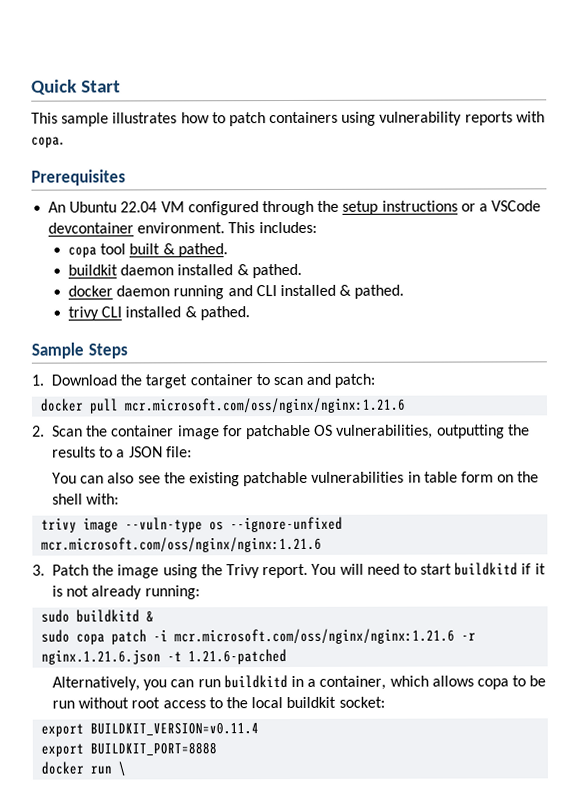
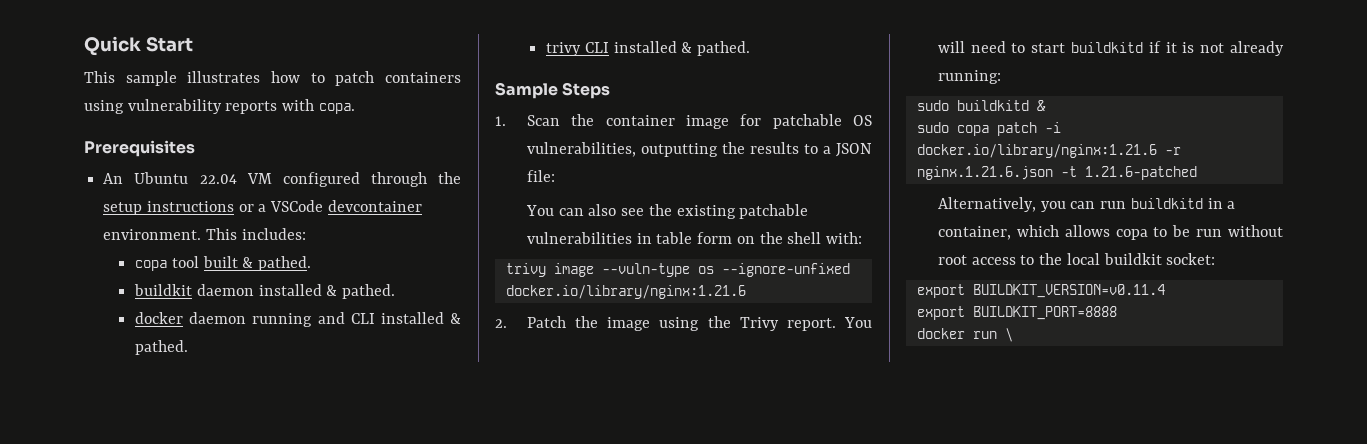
[51,373,376,389] [40,397,407,414] [32,425,45,437] Download the target container to scan and patch: // docker pull mcr.microsoft.com/oss/nginx/nginx:1.21.6 // 2. -> (506, 121) none
[41,536,323,553] [32,564,45,576] mcr.microsoft.com/oss/nginx/nginx:1.21.6 // 3. -> [505,285,746,299] [495,319,507,328] docker.io/library/nginx:1.21.6 // 2.
[174,628,456,645] mcr.microsoft.com/oss/nginx/nginx:1.21.6 -> [916,144,1157,158] docker.io/library/nginx:1.21.6

